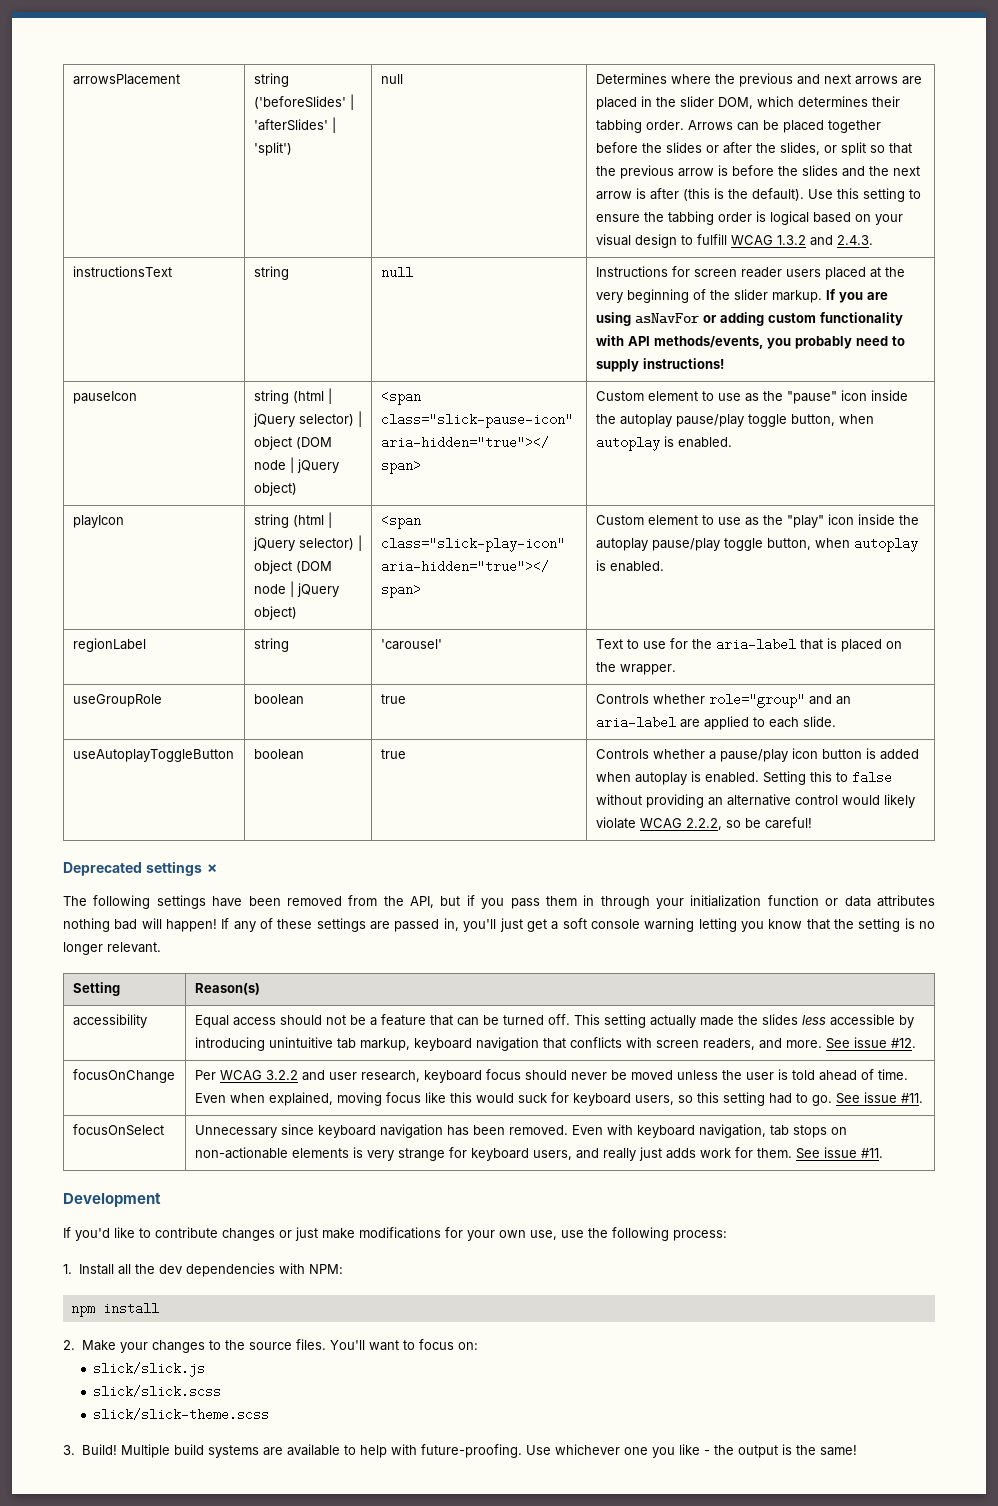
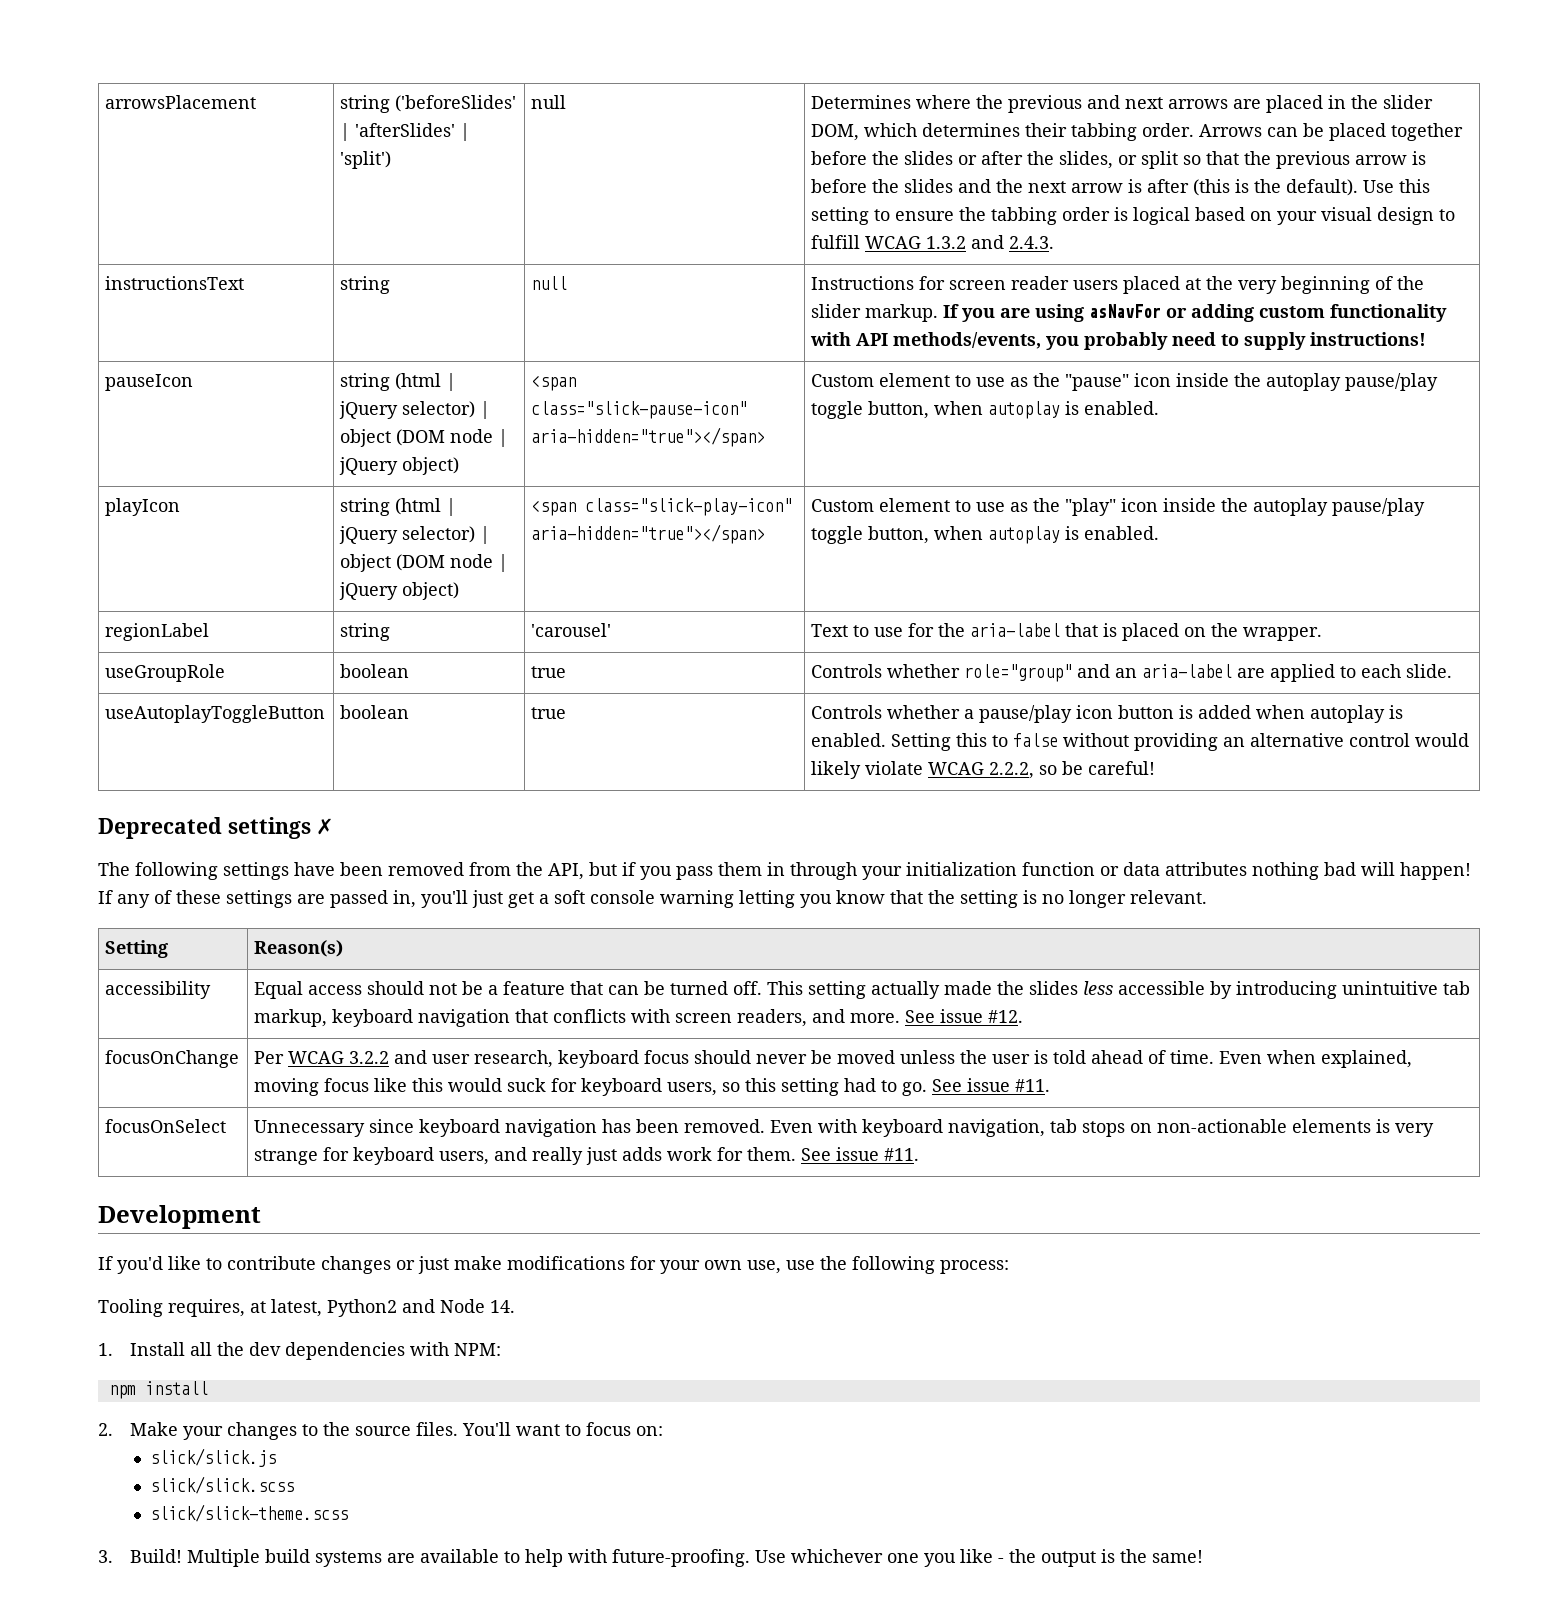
(727, 1235) none -> [98,1299,515,1317] // Tooling requires, at latest, Python2 and Node 14.

